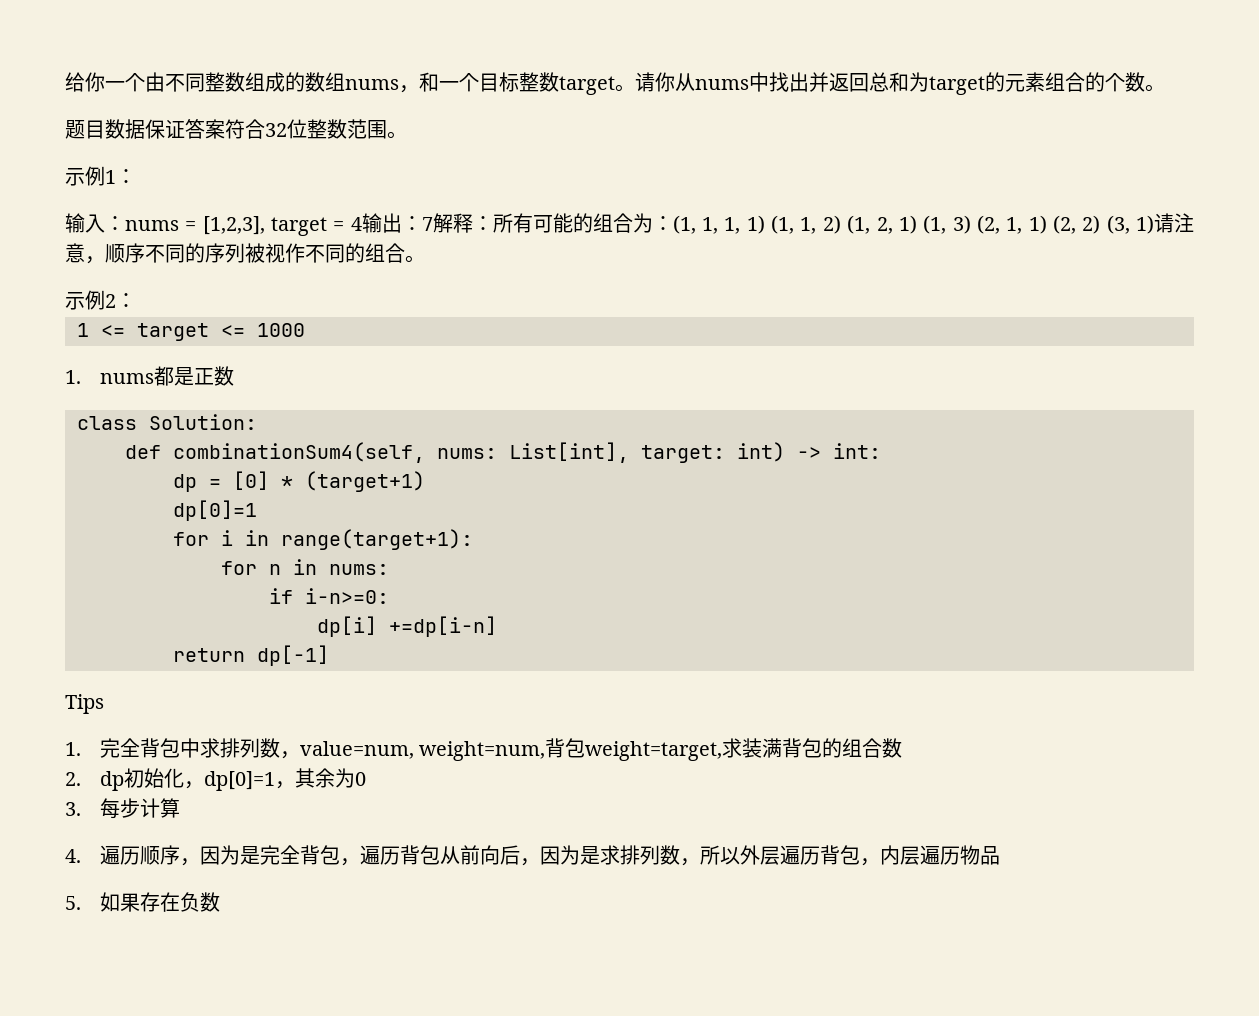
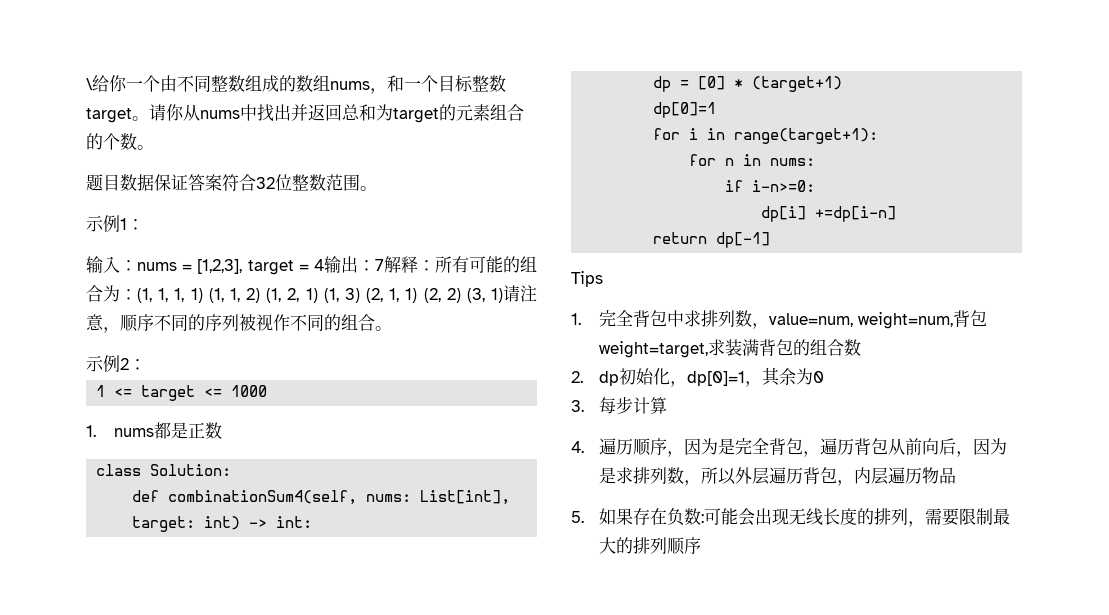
(65, 82) none -> [86,78,93,90] \
(220, 902) none -> [701,508,1011,527] [599,537,702,555] :可能会出现无线长度的排列，需要限制最大的排列顺序

